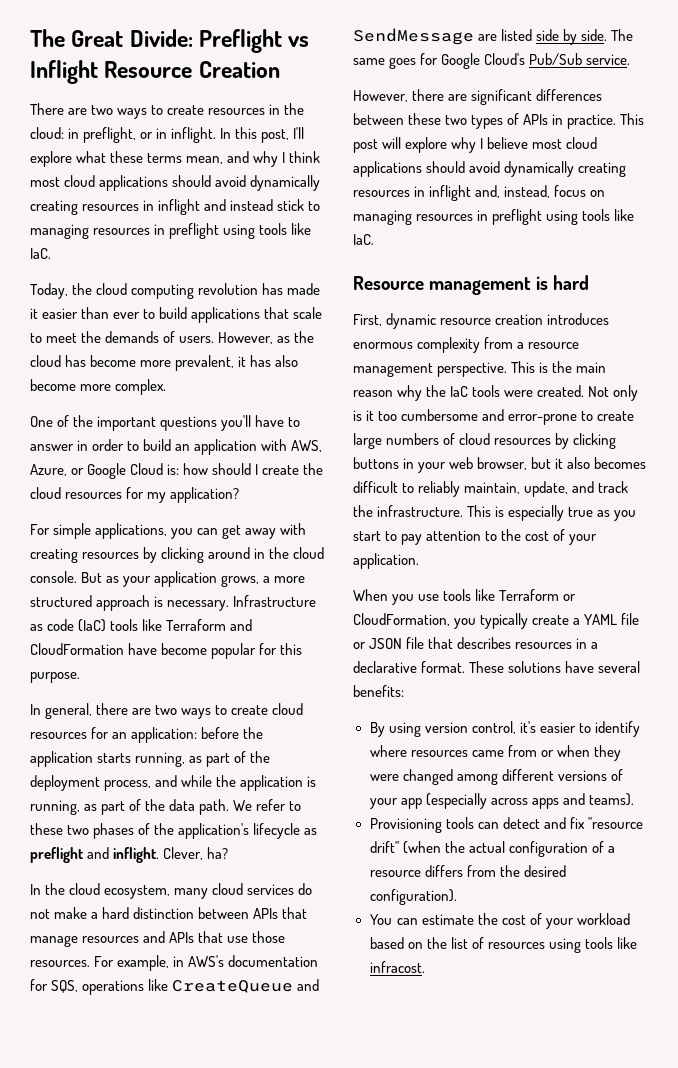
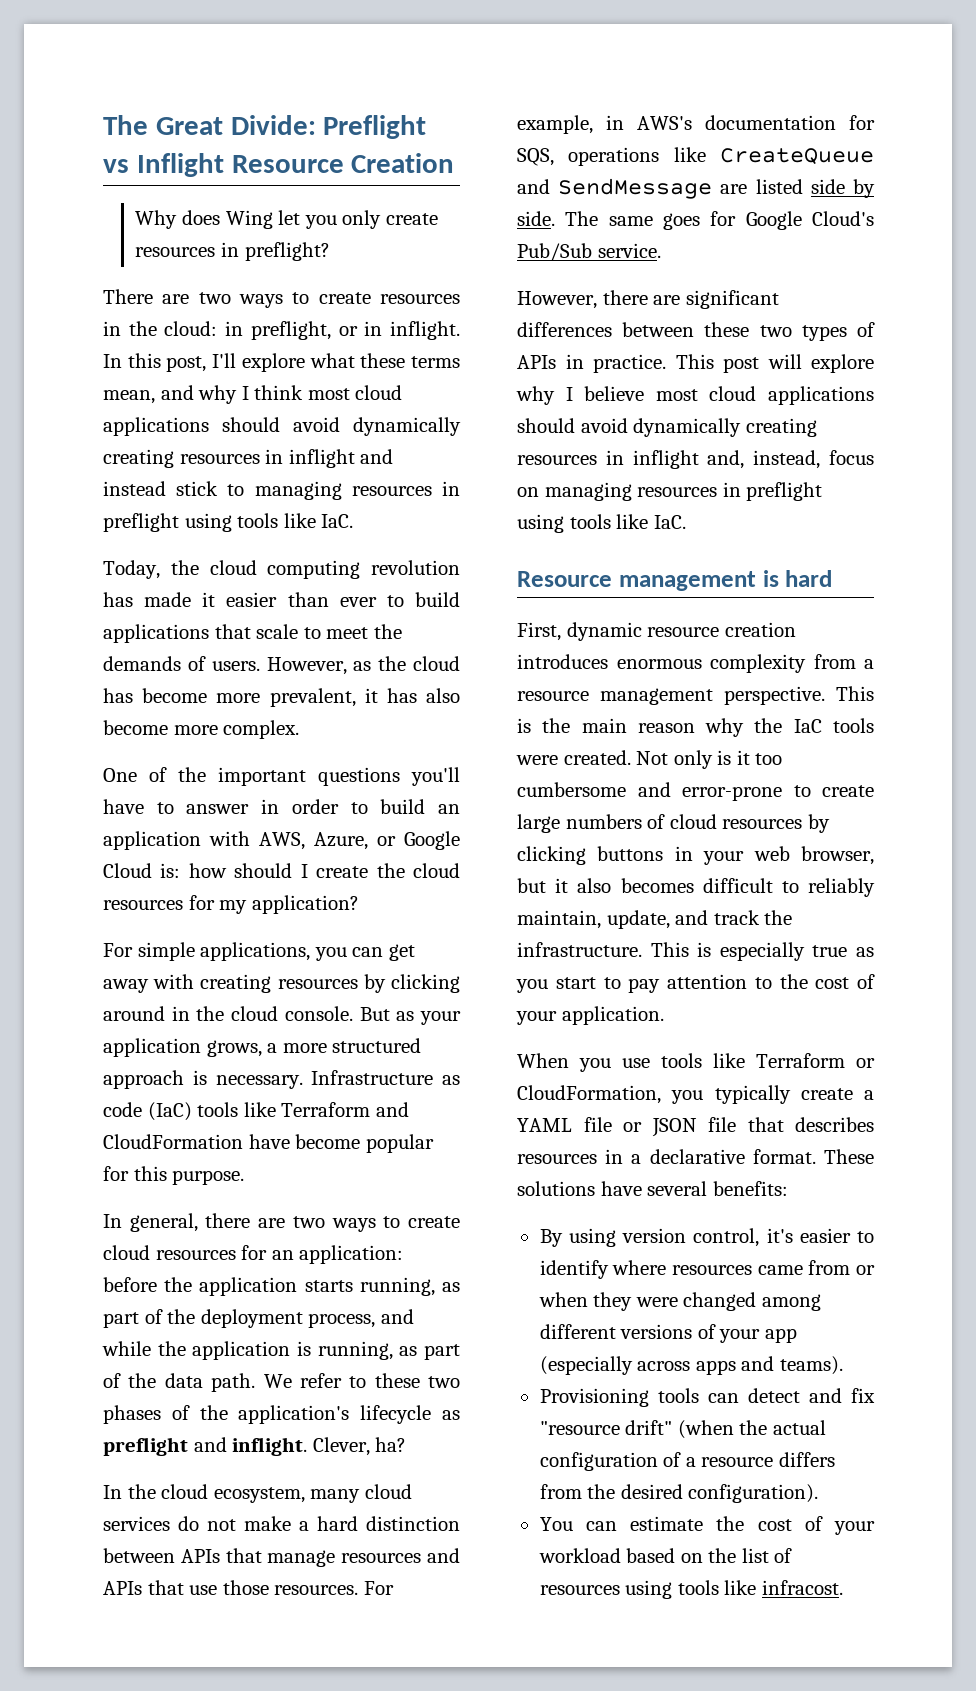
(280, 69) none -> [135,210,438,229] [135,242,330,261] // Why does Wing let you only create resources in preflight?

